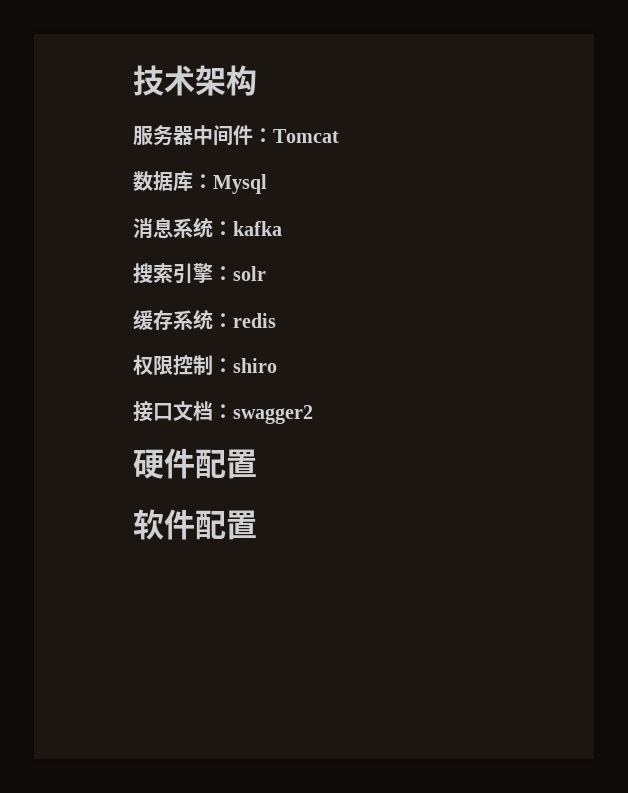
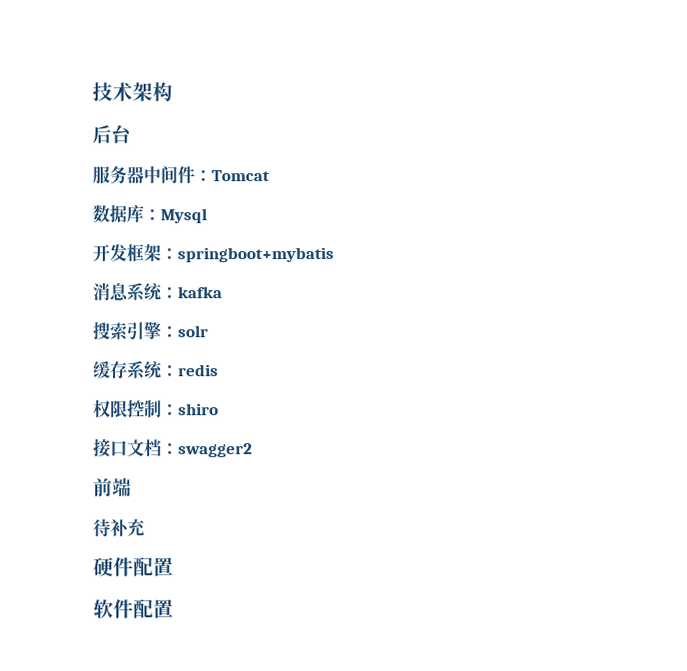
(257, 80) none -> [92,124,132,144] // 后台
(267, 184) none -> [92,243,334,263] // 开发框架：springboot+mybatis
(313, 414) none -> [93,477,132,497] [93,518,145,537] // 前端 // 待补充

